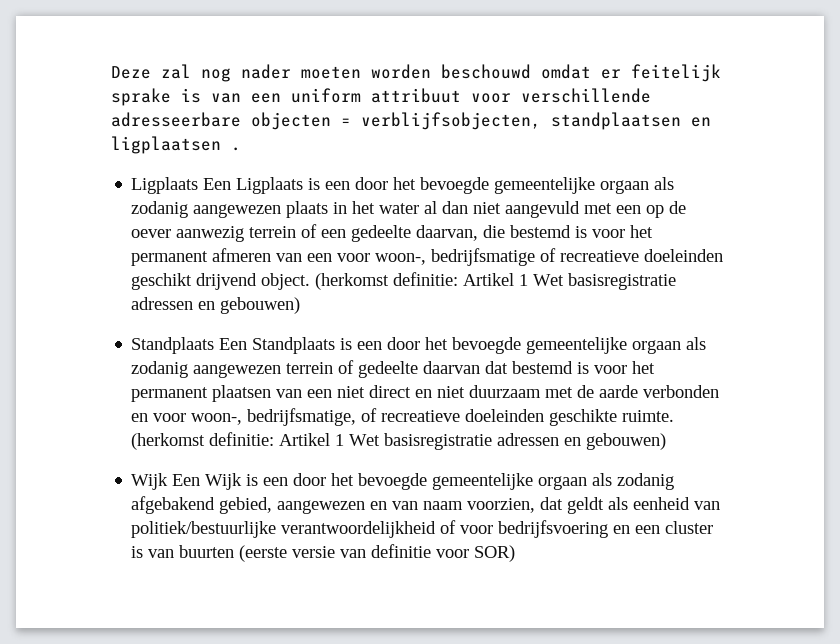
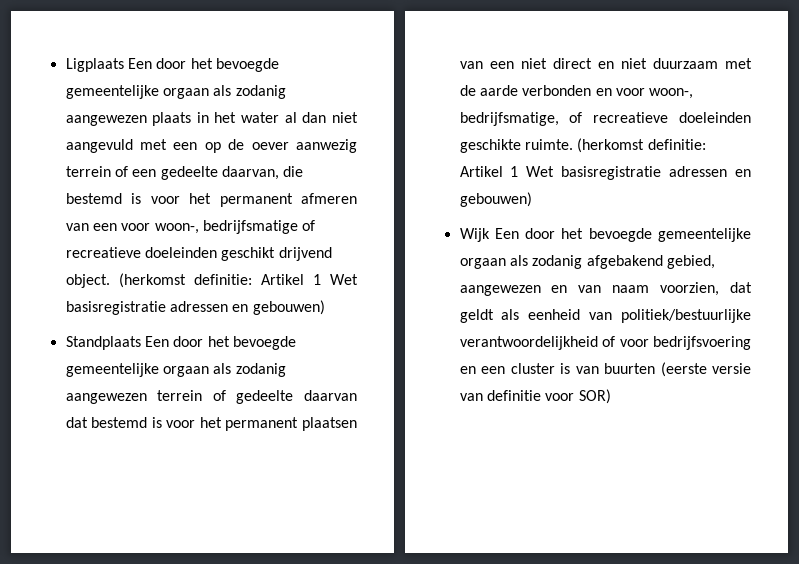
[111,64,721,82] [111,88,651,106] [111,112,711,130] [111,136,241,154] [131,177,351,194] Deze zal nog nader moeten worden beschouwd omdat er feitelijk sprake is van een uniform attribuut voor verschillende adresseerbare objecten = verblijfsobjecten, standplaatsen en ligplaatsen . // Ligplaats Een Ligplaats is een -> [65,58,152,72] Ligplaats Een
[252,337,383,354] Standplaats is een -> (169, 341) none
[205,473,289,490] Wijk is een -> (519, 233) none

